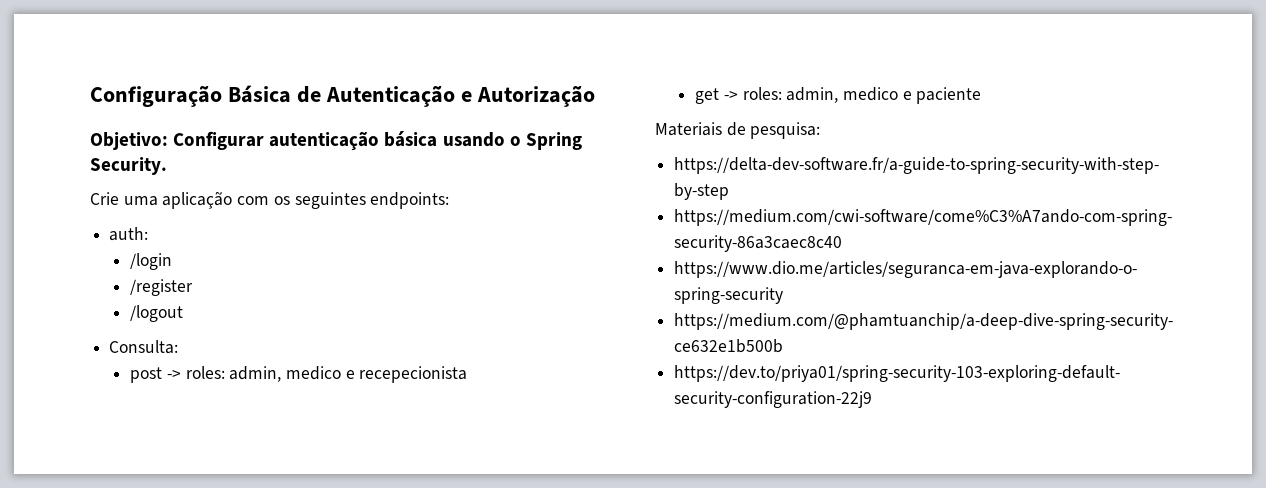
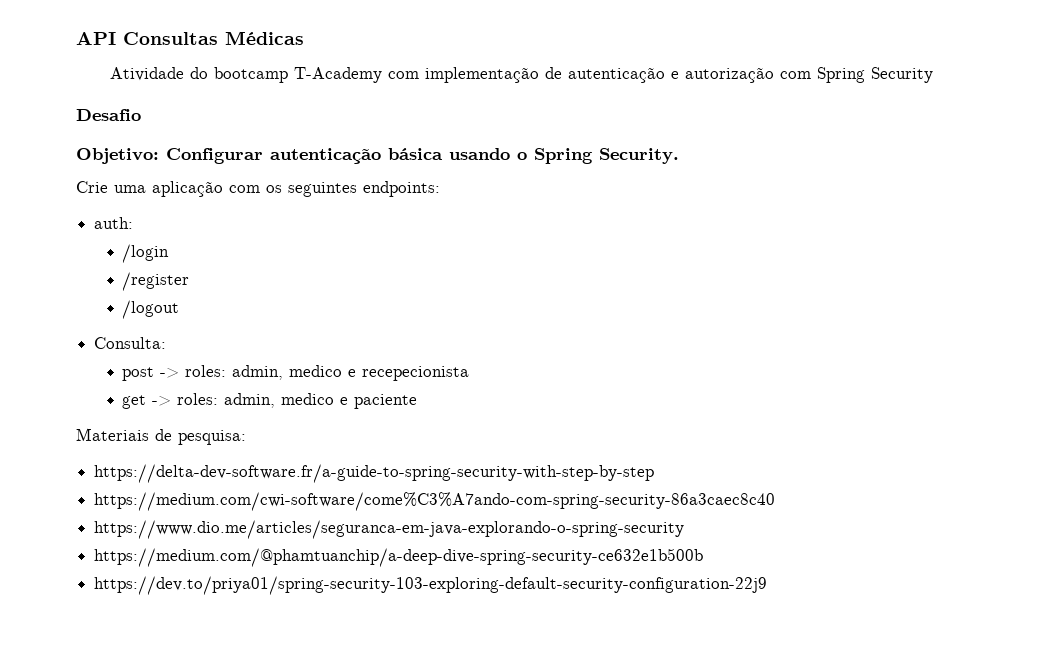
[90,85,595,107] Configuração Básica de Autenticação e Autorização -> [76,31,304,45] [110,67,934,83] [76,109,141,121] API Consultas Médicas // Atividade do bootcamp T-Academy com implementação de autenticação e autorização com Spring Security // Desafio

